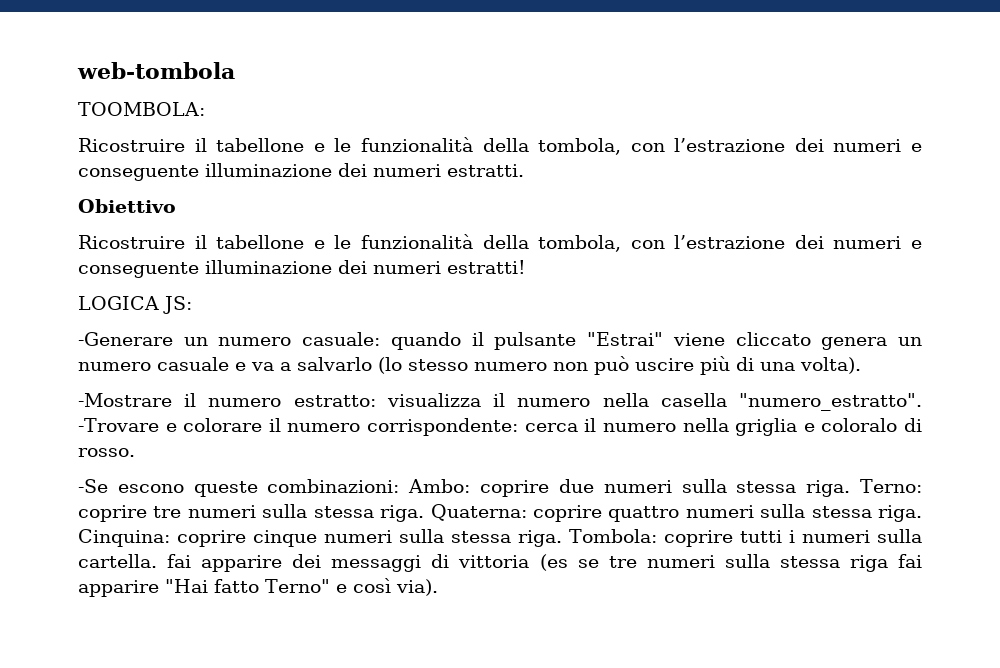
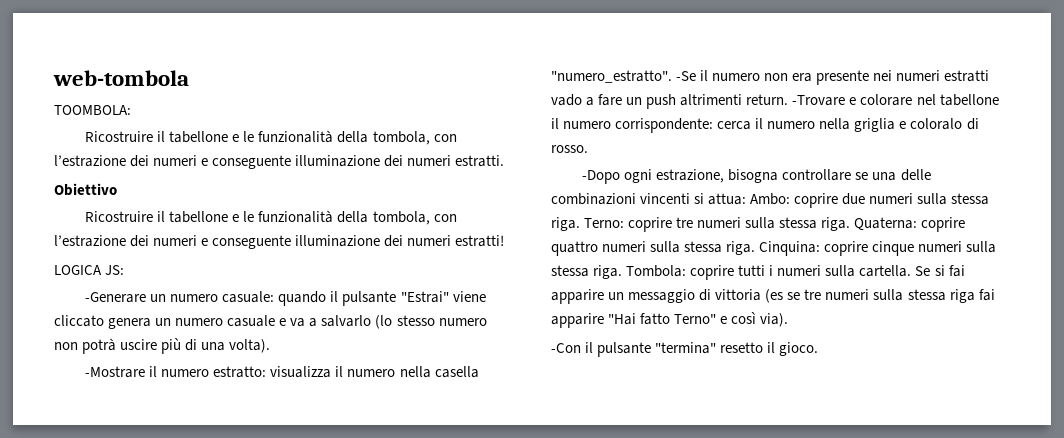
[594,356,629,375] può -> [82,338,117,354] potrà
(922, 402) none -> [676,70,990,85] [551,94,789,109] -Se il numero non era presente nei numeri estratti vado a fare un push altrimenti return.
(263, 425) none -> [916,94,999,106] nel tabellone
[78,479,400,497] -Se escono queste combinazioni: -> [582,169,931,184] [551,193,747,205] -Dopo ogni estrazione, bisogna controllare se una delle combinazioni vincenti si attua:
[167,554,422,572] fai apparire dei messaggi -> [915,265,965,277] [551,289,696,304] Se si fai apparire un messaggio
(438, 587) none -> [551,342,819,357] // -Con il pulsante "termina" resetto il gioco.

